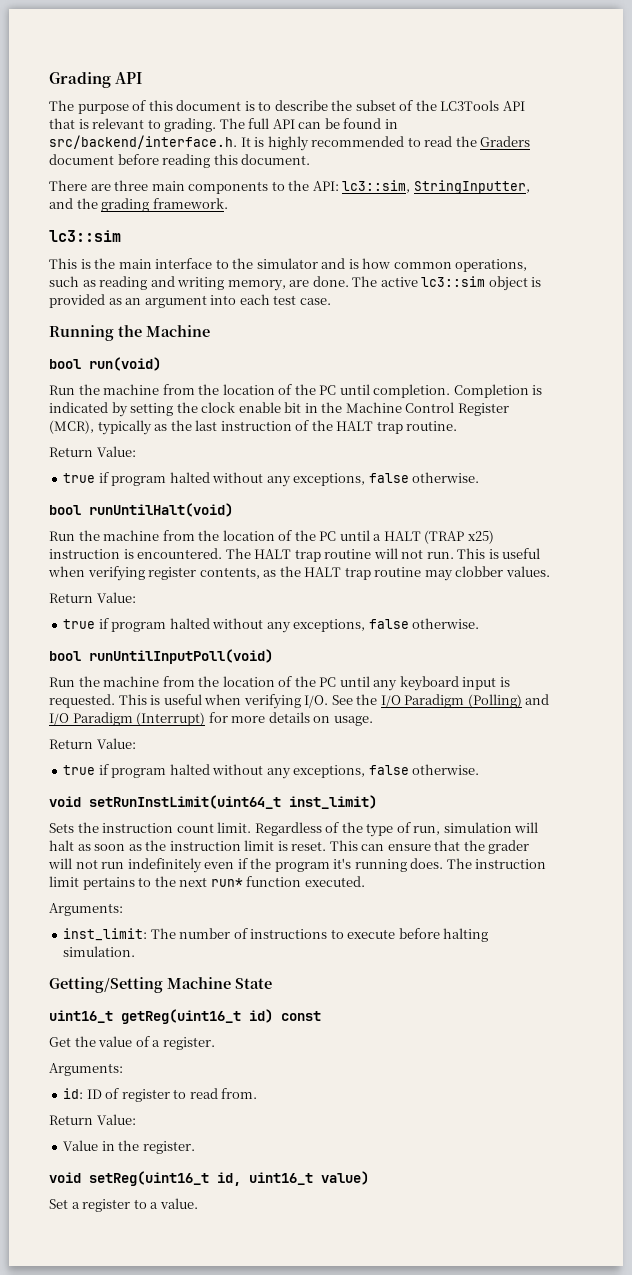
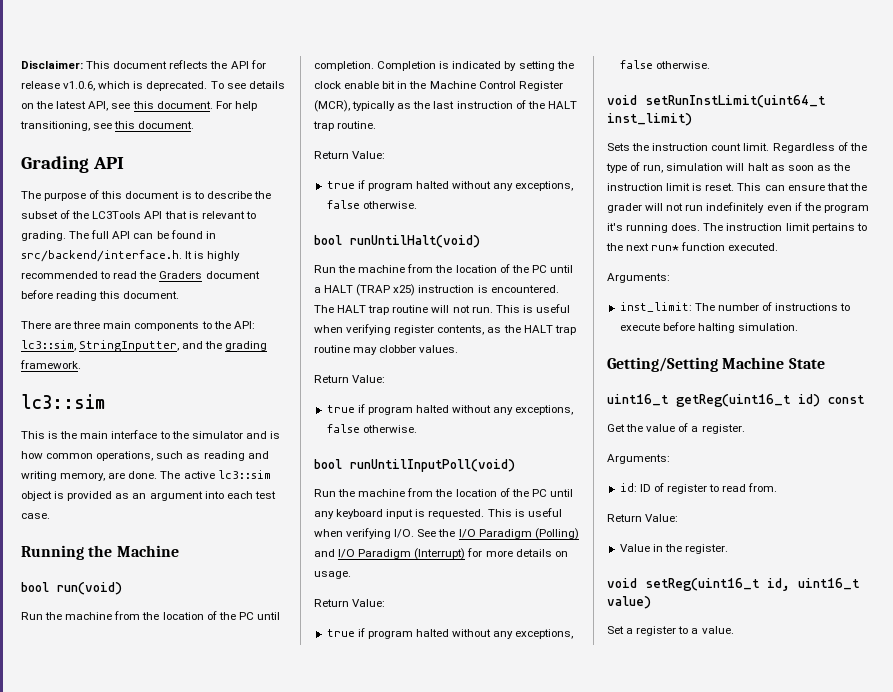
(49, 80) none -> [21,60,266,69] [21,81,285,91] [21,101,257,111] [20,121,195,131] Disclaimer: This document reflects the API for release v1.0.6, which is deprecated. To see details on the latest API, see this document. For help transitioning, see this document. //

